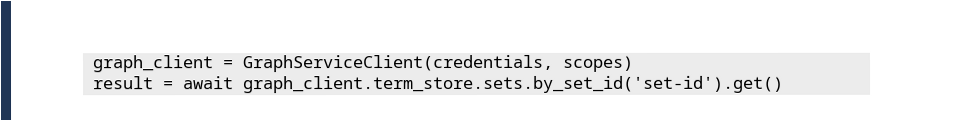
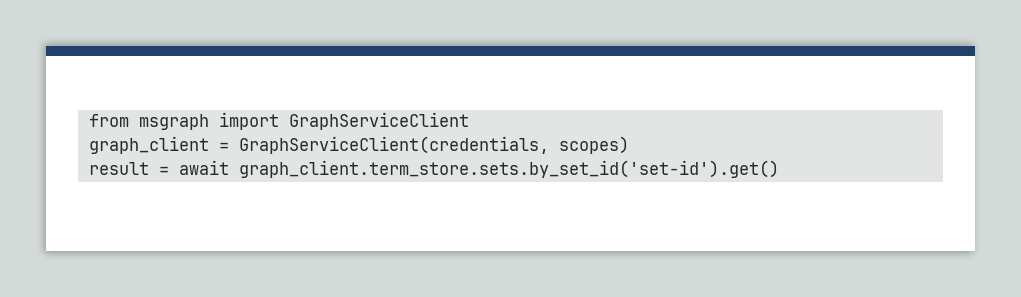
(92, 64) none -> [89,112,470,130] from msgraph import GraphServiceClient //

